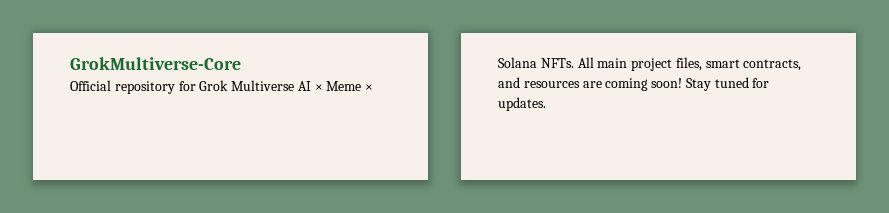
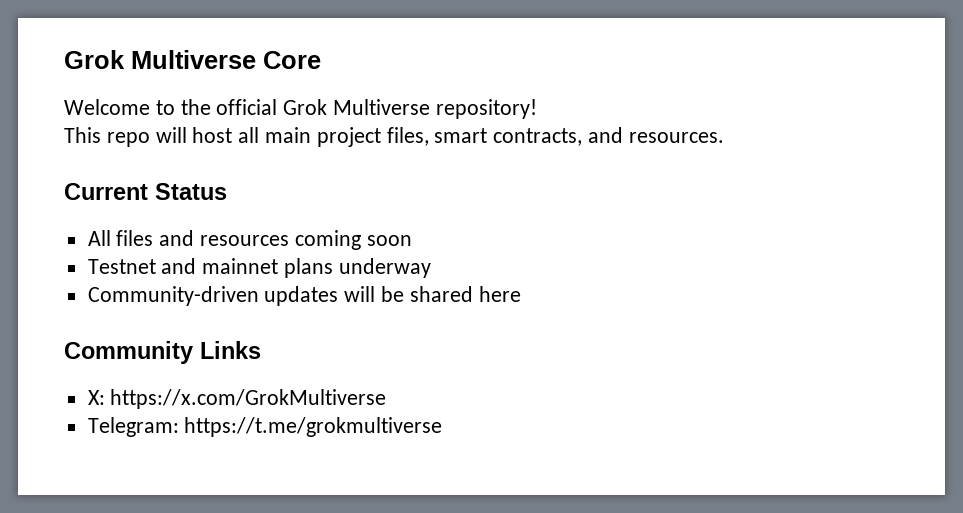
[70,57,241,70] [70,80,374,94] [498,57,594,68] GrokMultiverse-Core // Official repository for Grok Multiverse AI × Meme × Solana NFTs. All -> [64,50,321,69] [64,99,537,119] [64,127,260,147] Grok Multiverse Core // Welcome to the official Grok Multiverse repository! // This repo will host all
[523,77,770,91] [498,97,546,111] resources are coming soon! Stay tuned for updates. -> [628,132,724,143] [64,183,227,200] [87,230,412,250] [87,258,431,278] [87,286,521,306] [64,341,261,364] [87,389,387,409] [87,417,443,437] resources. // Current Status // All files and resources coming soon // Testnet and mainnet plans underway // Community-driven updates will be shared here // Community Links // X: https://x.com/GrokMultiverse // Telegram: https://t.me/grokmultiverse

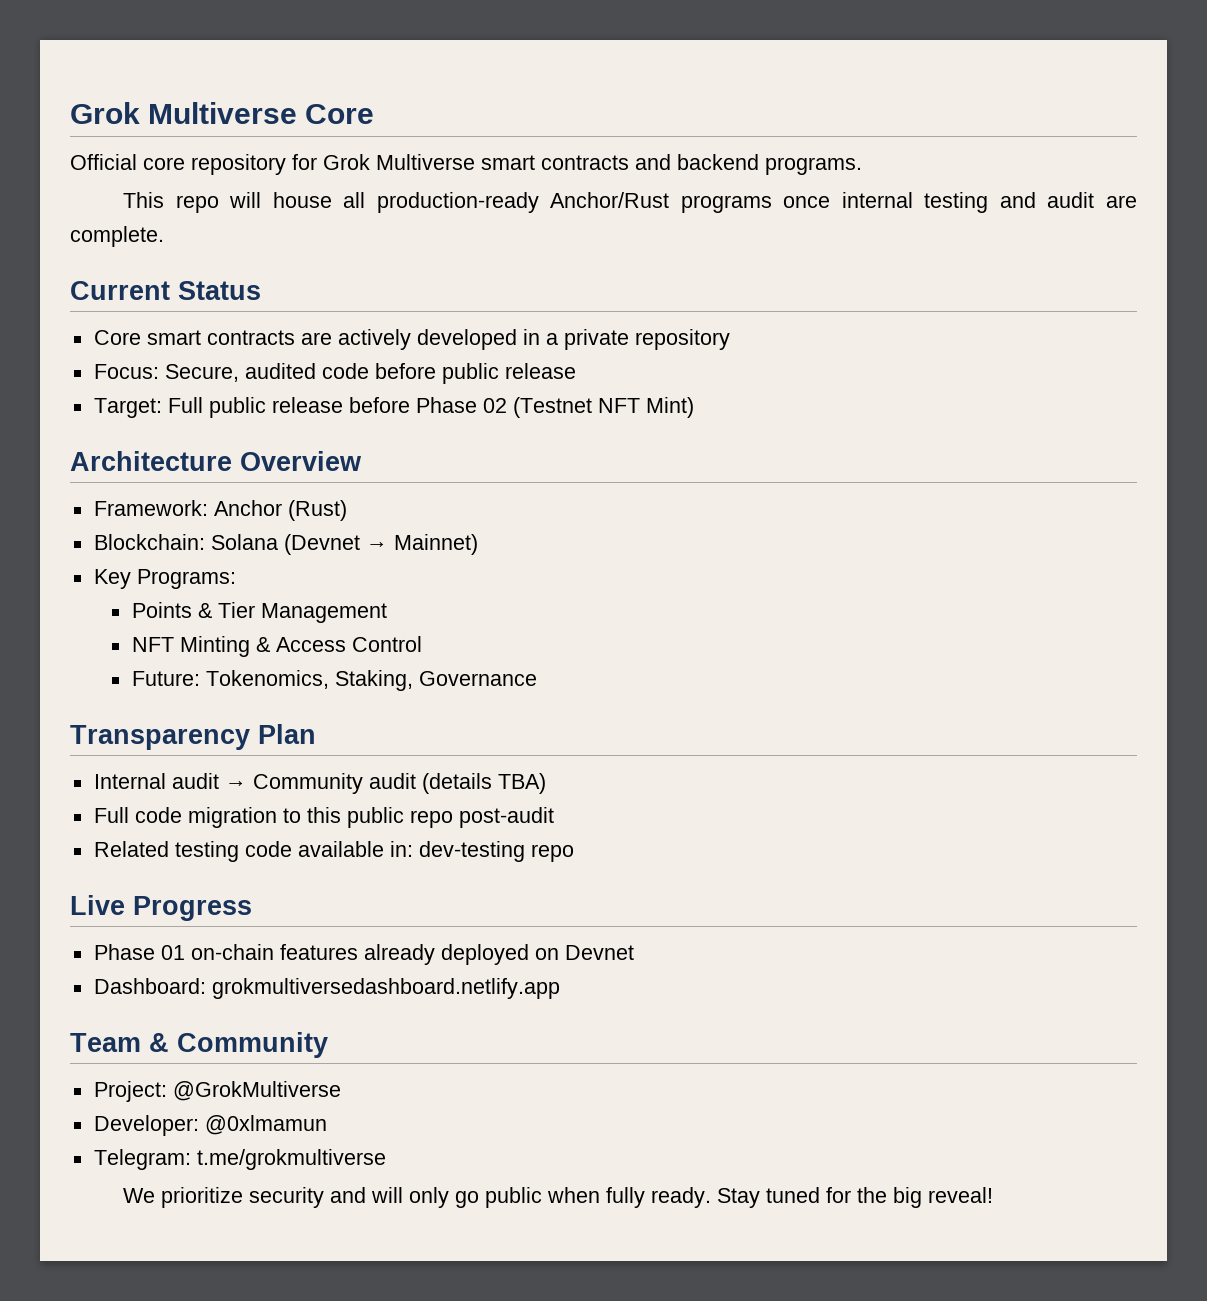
[64,99,537,119] [64,127,724,147] [64,183,227,200] [87,230,412,250] [87,258,431,278] [87,286,521,306] [64,341,261,364] [87,389,387,409] [87,417,443,437] Welcome to the official Grok Multiverse repository! // This repo will host all main project files, smart contracts, and resources. // Current Status // All files and resources coming soon // Testnet and mainnet plans underway // Community-driven updates will be shared here // Community Links // X: https://x.com/GrokMultiverse // Telegram: https://t.me/grokmultiverse -> [70,154,862,175] [123,192,1137,213] [70,226,164,247] [70,281,261,300] [93,329,730,350] [93,363,576,384] [93,397,694,418] [70,451,362,471] [93,500,347,521] [93,534,478,555] [93,569,236,589] [131,602,387,623] [131,636,422,657] [131,670,537,691] [70,724,316,750] [93,773,546,794] [93,807,554,828] [93,841,574,862] [70,895,252,921] [93,944,634,965] [93,978,560,999] [70,1032,328,1058] [93,1081,341,1102] [93,1115,327,1136] [93,1149,386,1170] [123,1187,994,1208] Official core repository for Grok Multiverse smart contracts and backend programs. // This repo will house all production-ready Anchor/Rust programs once internal testing and audit are complete. // Current Status // Core smart contracts are actively developed in a private repository // Focus: Secure, audited code before public release // Target: Full public release before Phase 02 (Testnet NFT Mint) // Architecture Overview // Framework: Anchor (Rust) // Blockchain: Solana (Devnet → Mainnet) // Key Programs: // Points & Tier Management // NFT Minting & Access Control // Future: Tokenomics, Staking, Governance // Transparency Plan // Internal audit → Community audit (details TBA) // Full code migration to this public repo post-audit // Related testing code available in: dev-testing repo // Live Progress // Phase 01 on-chain features already deployed on Devnet // Dashboard: grokmultiversedashboard.netlify.app // Team & Community // Project: @GrokMultiverse // Developer: @0xlmamun // Telegram: t.me/grokmultiverse // We prioritize security and will only go public when fully ready. Stay tuned for the big reveal!

